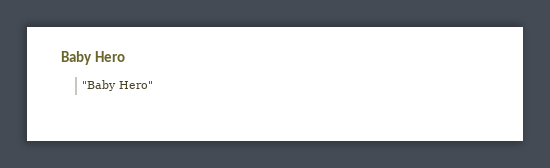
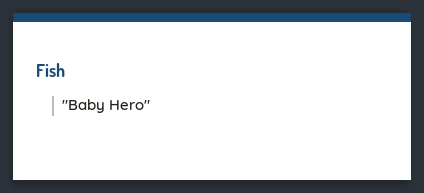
[61,51,126,65] Baby Hero -> [36,63,65,77] Fish

